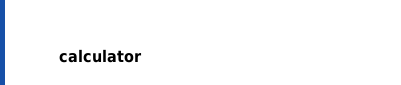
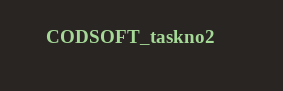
[59,49,142,63] calculator -> [46,30,215,45] CODSOFT_taskno2

